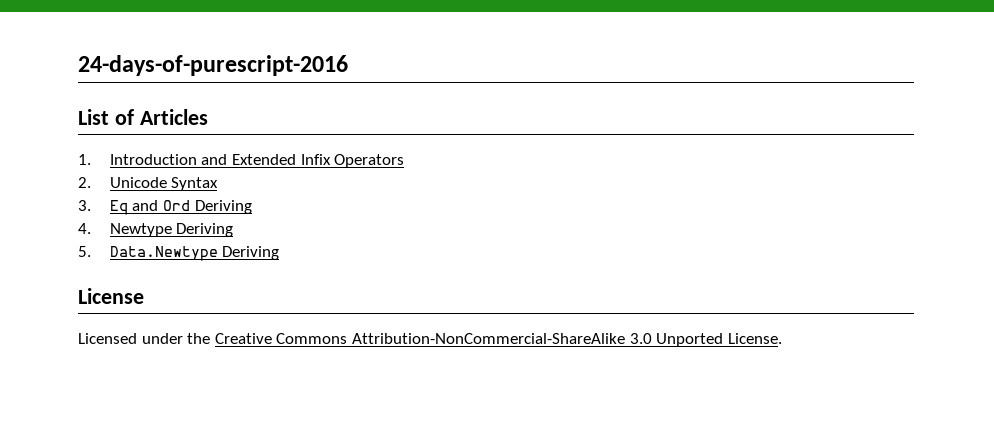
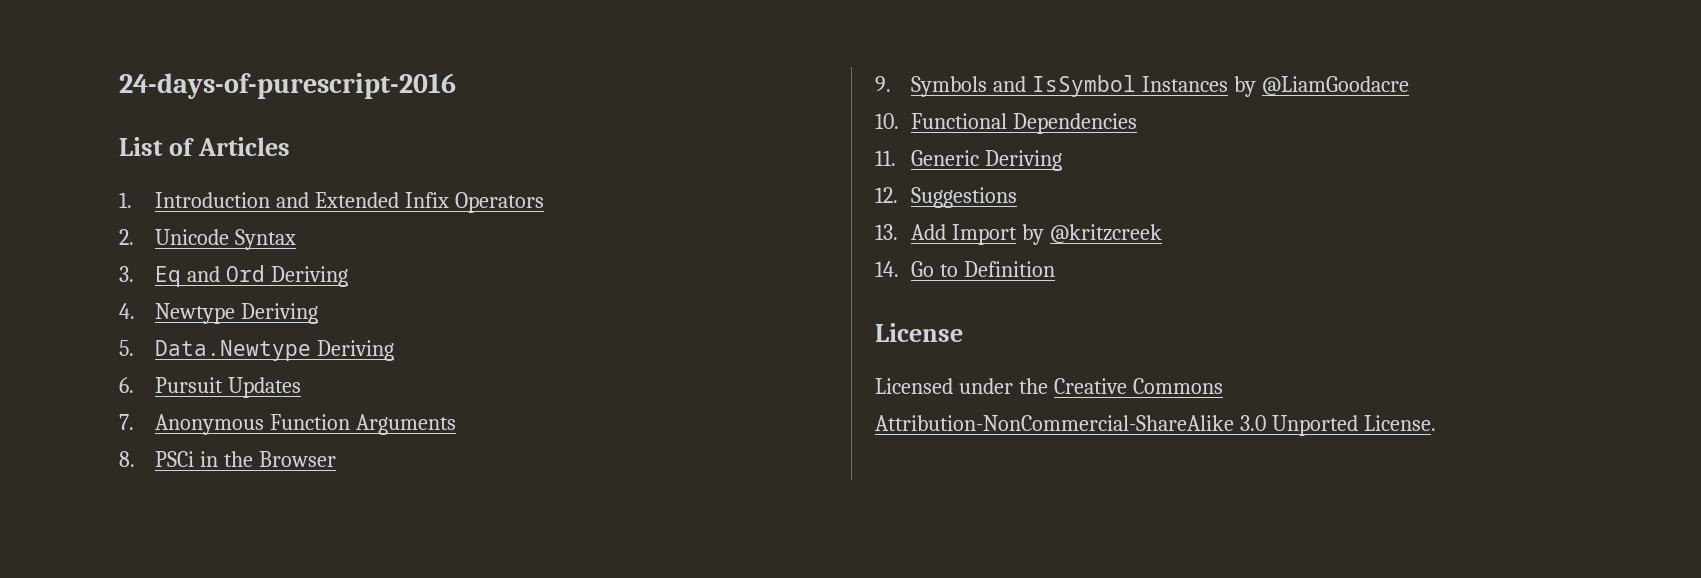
(280, 253) none -> [119,377,302,398] [119,414,457,435] [119,451,337,467] [875,75,1410,97] [875,113,1138,134] [875,150,1063,171] [875,187,1018,208] [875,224,1163,245] [875,261,1056,277] // 6. Pursuit Updates // 7. Anonymous Function Arguments // 8. PSCi in the Browser // 9. Symbols and IsSymbol Instances by @LiamGoodacre // 10. Functional Dependencies // 11. Generic Deriving // 12. Suggestions // 13. Add Import by @kritzcreek // 14. Go to Definition

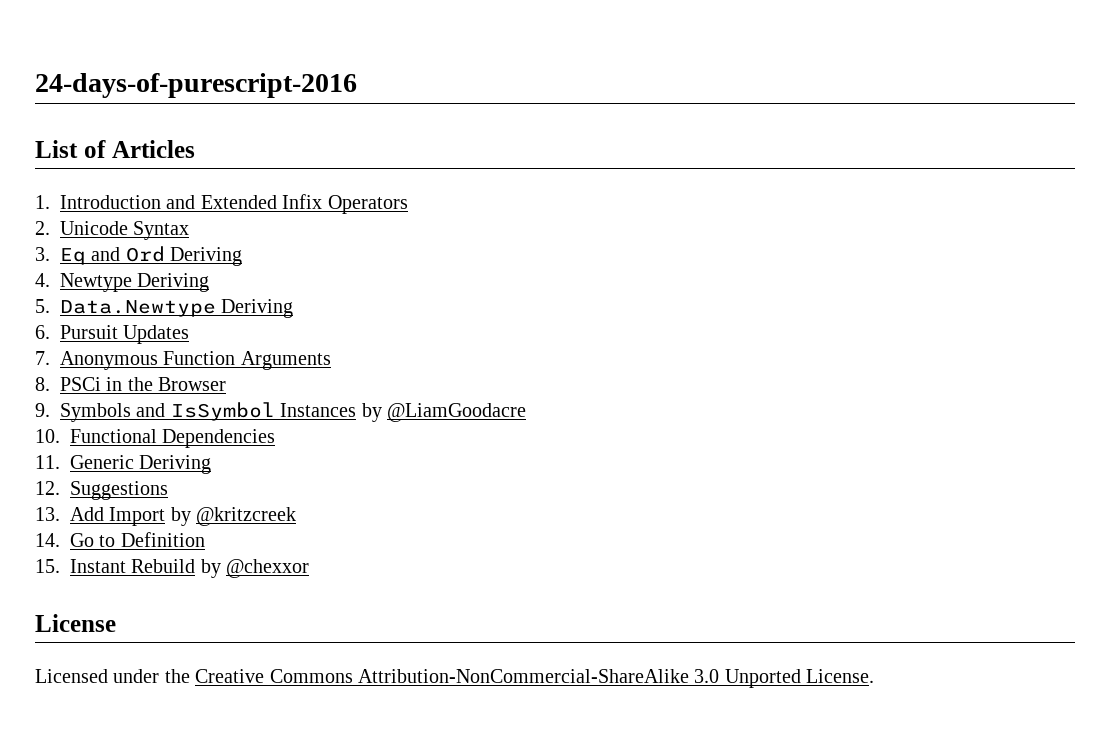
(1056, 269) none -> [35,559,310,578] // 15. Instant Rebuild by @chexxor

